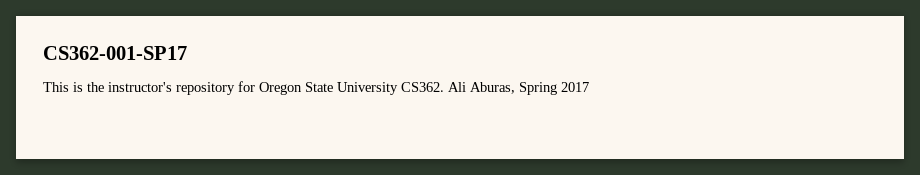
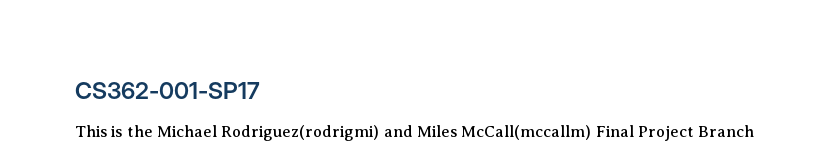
[108,81,589,95] instructor's repository for Oregon State University CS362. Ali Aburas, Spring 2017 -> [156,125,755,141] Michael Rodriguez(rodrigmi) and Miles McCall(mccallm) Final Project Branch

